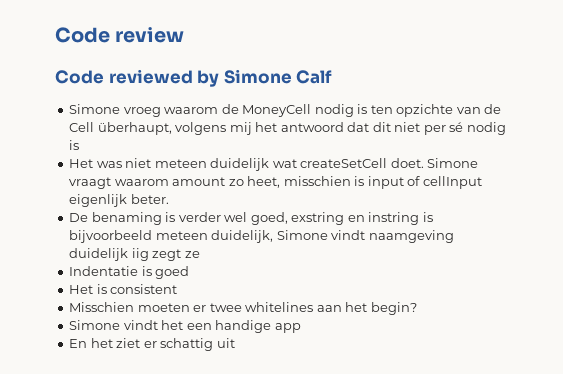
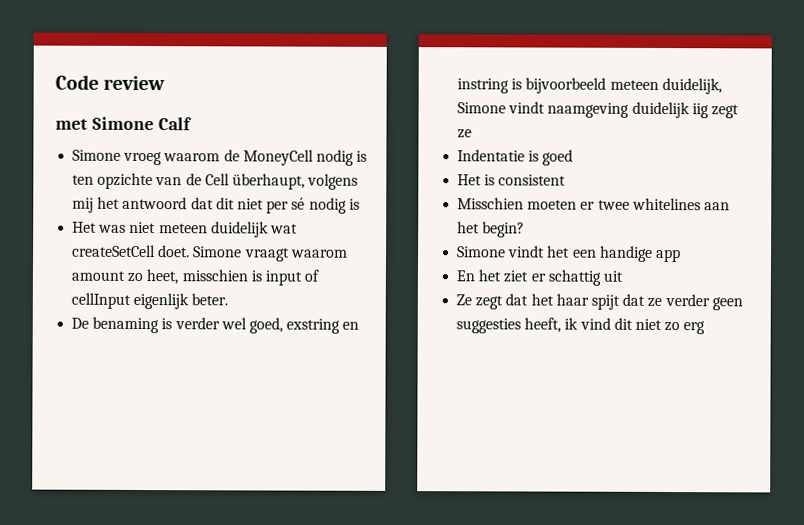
[55,69,220,87] Code reviewed by -> [55,118,88,130] met
(235, 343) none -> [456,293,743,311] [456,317,706,335] // Ze zegt dat het haar spijt dat ze verder geen suggesties heeft, ik vind dit niet zo erg

